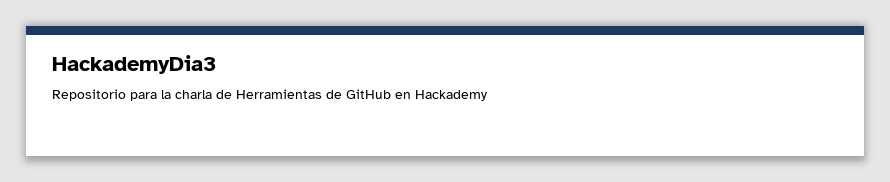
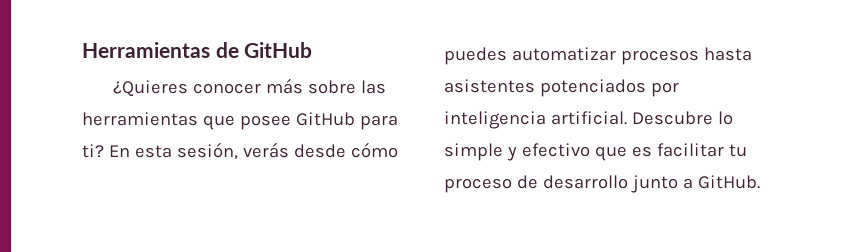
[52,55,216,74] [52,89,487,101] HackademyDia3 // Repositorio para la charla de Herramientas de GitHub en Hackademy -> [82,42,313,58] [113,78,387,97] [82,112,398,130] [82,142,398,160] [444,47,752,65] [444,79,679,97] [444,111,733,129] [444,143,747,161] [444,175,760,193] Herramientas de GitHub // ¿Quieres conocer más sobre las herramientas que posee GitHub para ti? En esta sesión, verás desde cómo puedes automatizar procesos hasta asistentes potenciados por inteligencia artificial. Descubre lo simple y efectivo que es facilitar tu proceso de desarrollo junto a GitHub.

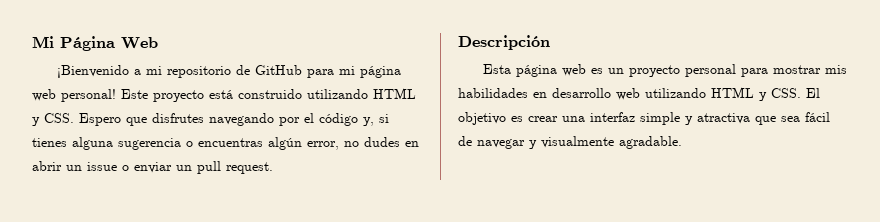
[82,42,313,58] [113,78,387,97] [82,112,398,130] [82,142,398,160] [444,47,752,65] [444,79,679,97] [444,111,733,129] [444,143,747,161] [444,175,760,193] Herramientas de GitHub // ¿Quieres conocer más sobre las herramientas que posee GitHub para ti? En esta sesión, verás desde cómo puedes automatizar procesos hasta asistentes potenciados por inteligencia artificial. Descubre lo simple y efectivo que es facilitar tu proceso de desarrollo junto a GitHub. -> [32,36,158,51] [56,65,401,79] [32,88,416,102] [32,113,389,126] [32,137,419,150] [32,161,273,174] [458,35,550,50] [482,64,847,77] [458,87,820,101] [458,112,830,125] [458,136,682,149] Mi Página Web // ¡Bienvenido a mi repositorio de GitHub para mi página web personal! Este proyecto está construido utilizando HTML y CSS. Espero que disfrutes navegando por el código y, si tienes alguna sugerencia o encuentras algún error, no dudes en abrir un issue o enviar un pull request. // Descripción // Esta página web es un proyecto personal para mostrar mis habilidades en desarrollo web utilizando HTML y CSS. El objetivo es crear una interfaz simple y atractiva que sea fácil de navegar y visualmente agradable.

